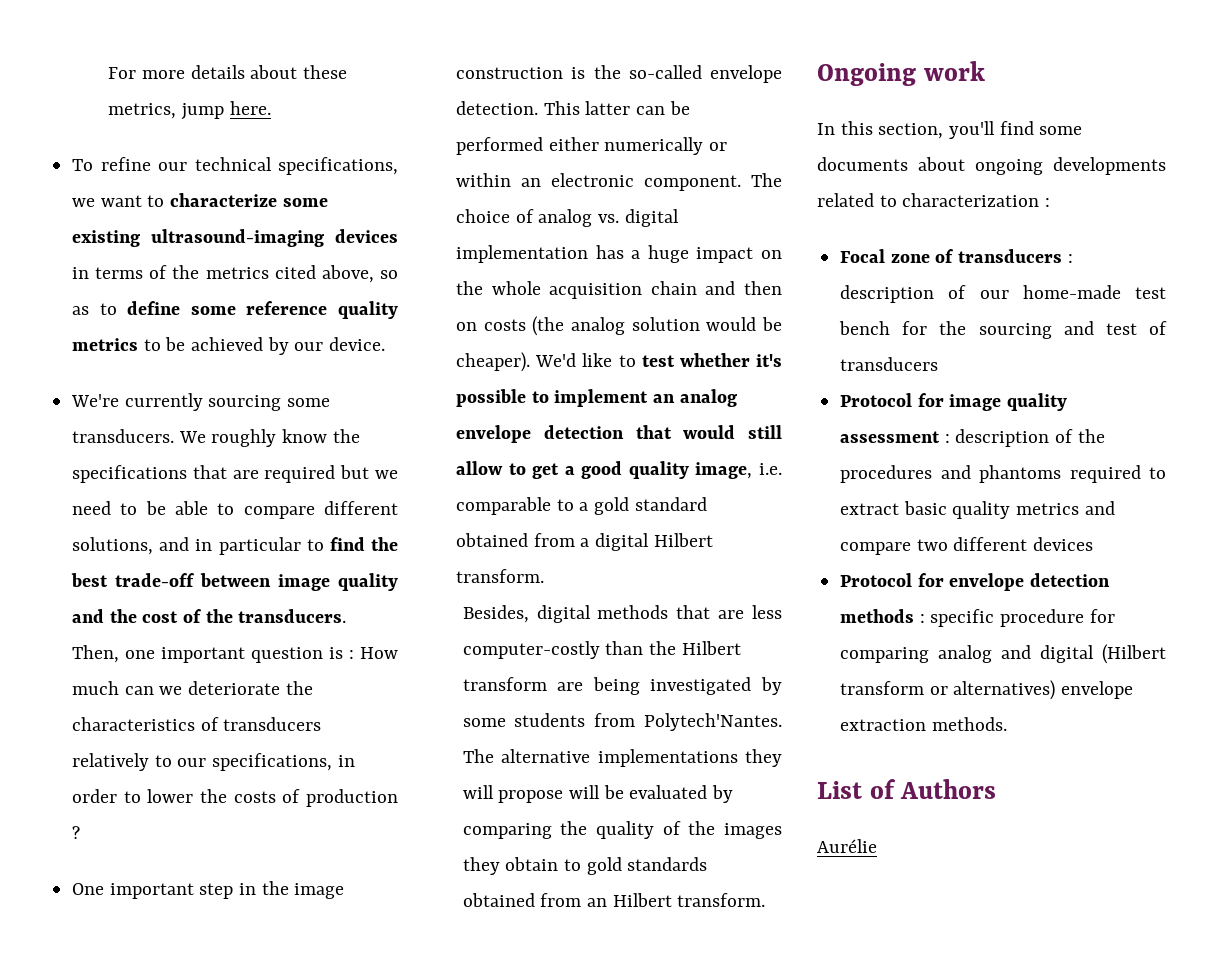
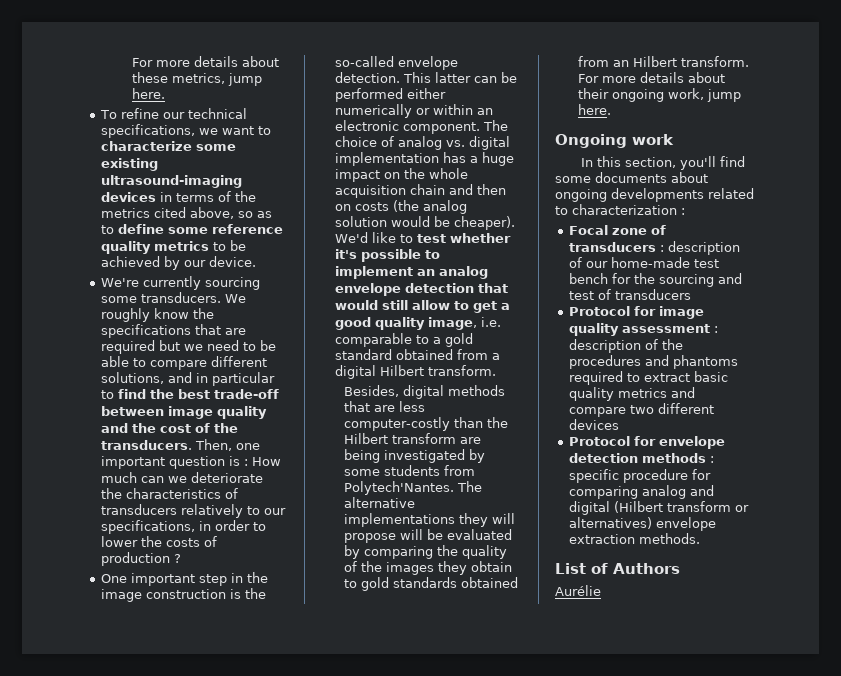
(766, 900) none -> [577,72,725,83] [577,88,741,102] [577,104,611,115] For more details about their ongoing work, jump here.

